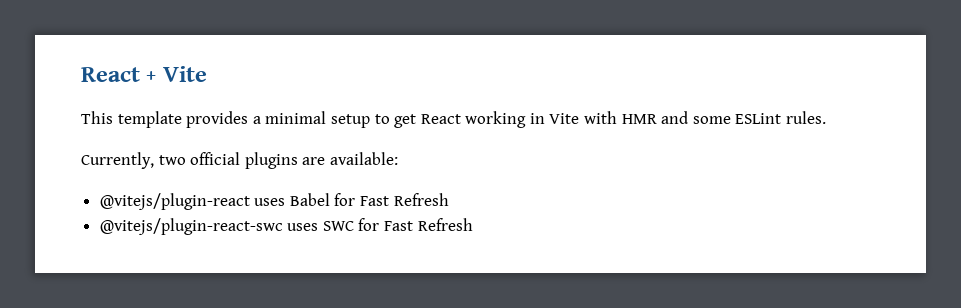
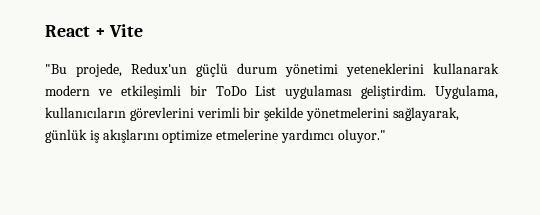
[81,111,827,128] [81,152,398,169] [99,193,449,210] [99,218,473,235] This template provides a minimal setup to get React working in Vite with HMR and some ESLint rules. // Currently, two official plugins are available: // @vitejs/plugin-react uses Babel for Fast Refresh // @vitejs/plugin-react-swc uses SWC for Fast Refresh -> [45,63,499,77] [45,85,498,99] [45,107,459,121] [45,129,386,143] "Bu projede, Redux'un güçlü durum yönetimi yeteneklerini kullanarak modern ve etkileşimli bir ToDo List uygulaması geliştirdim. Uygulama, kullanıcıların görevlerini verimli bir şekilde yönetmelerini sağlayarak, günlük iş akışlarını optimize etmelerine yardımcı oluyor."

